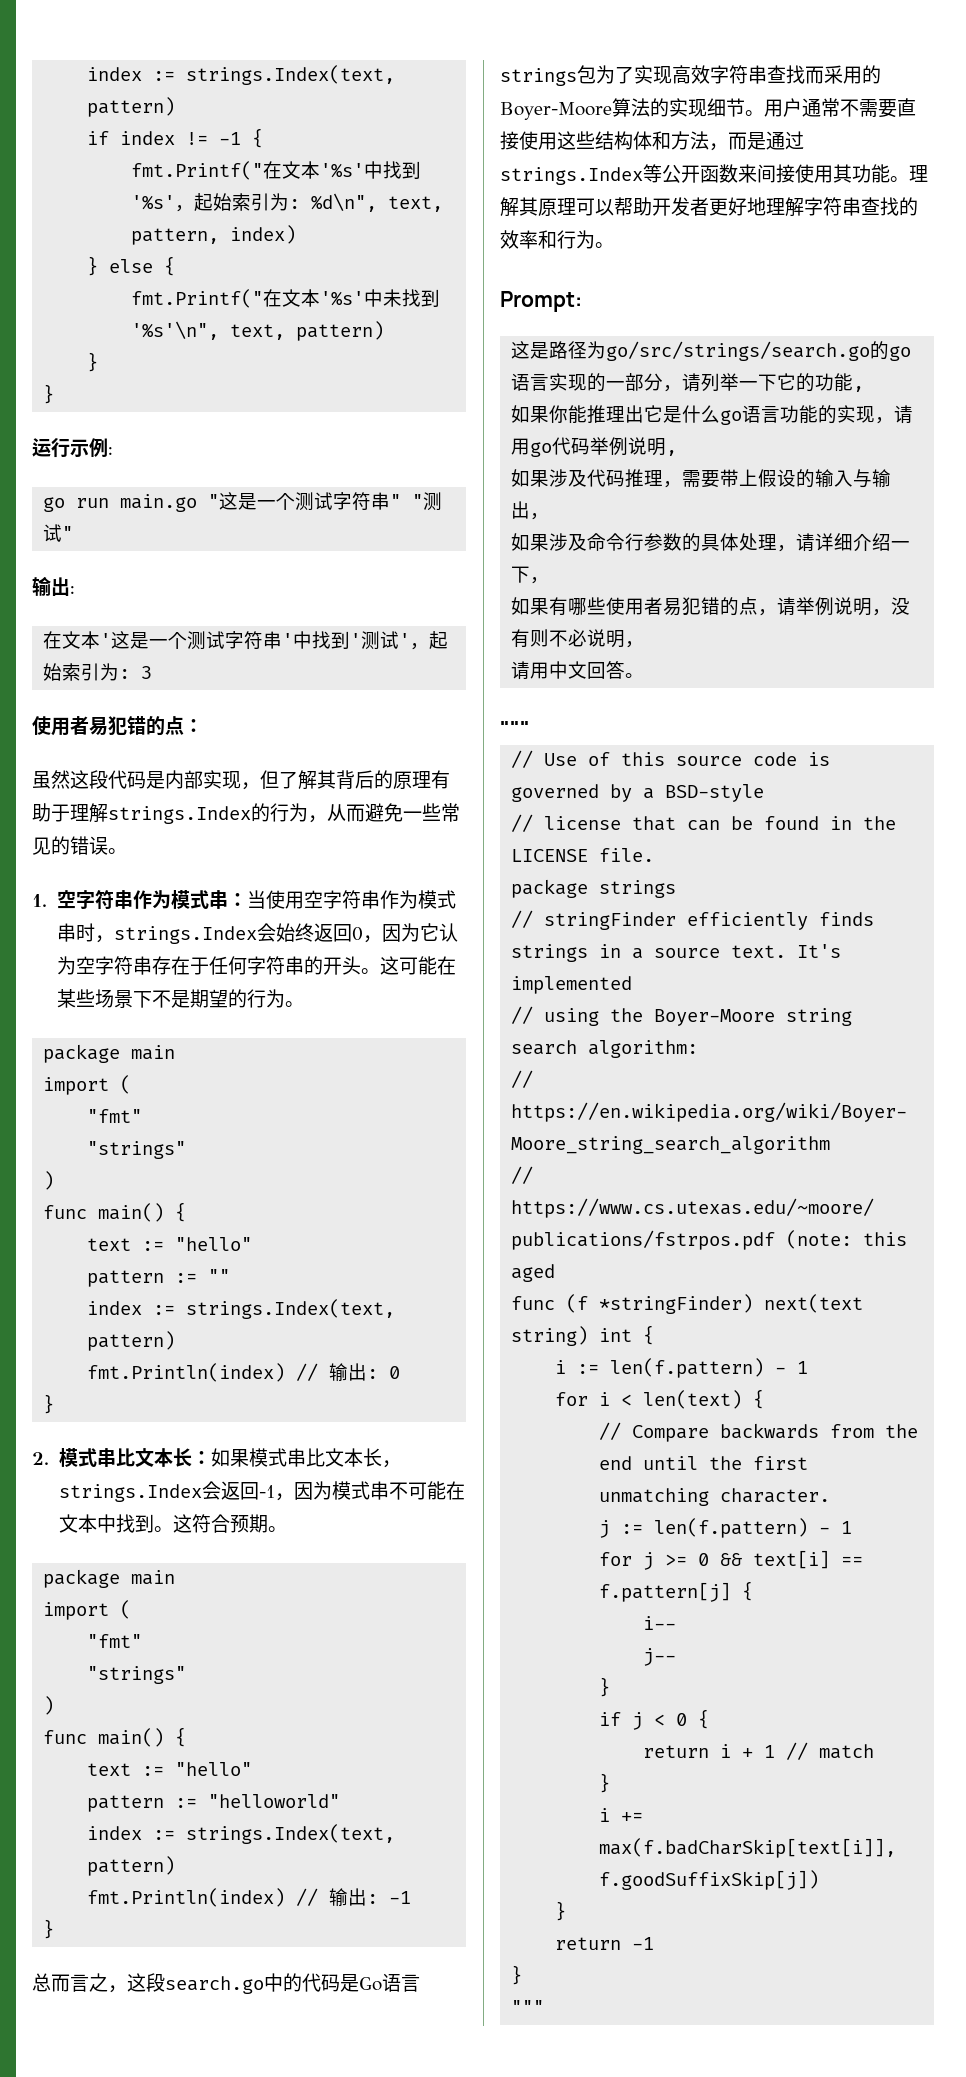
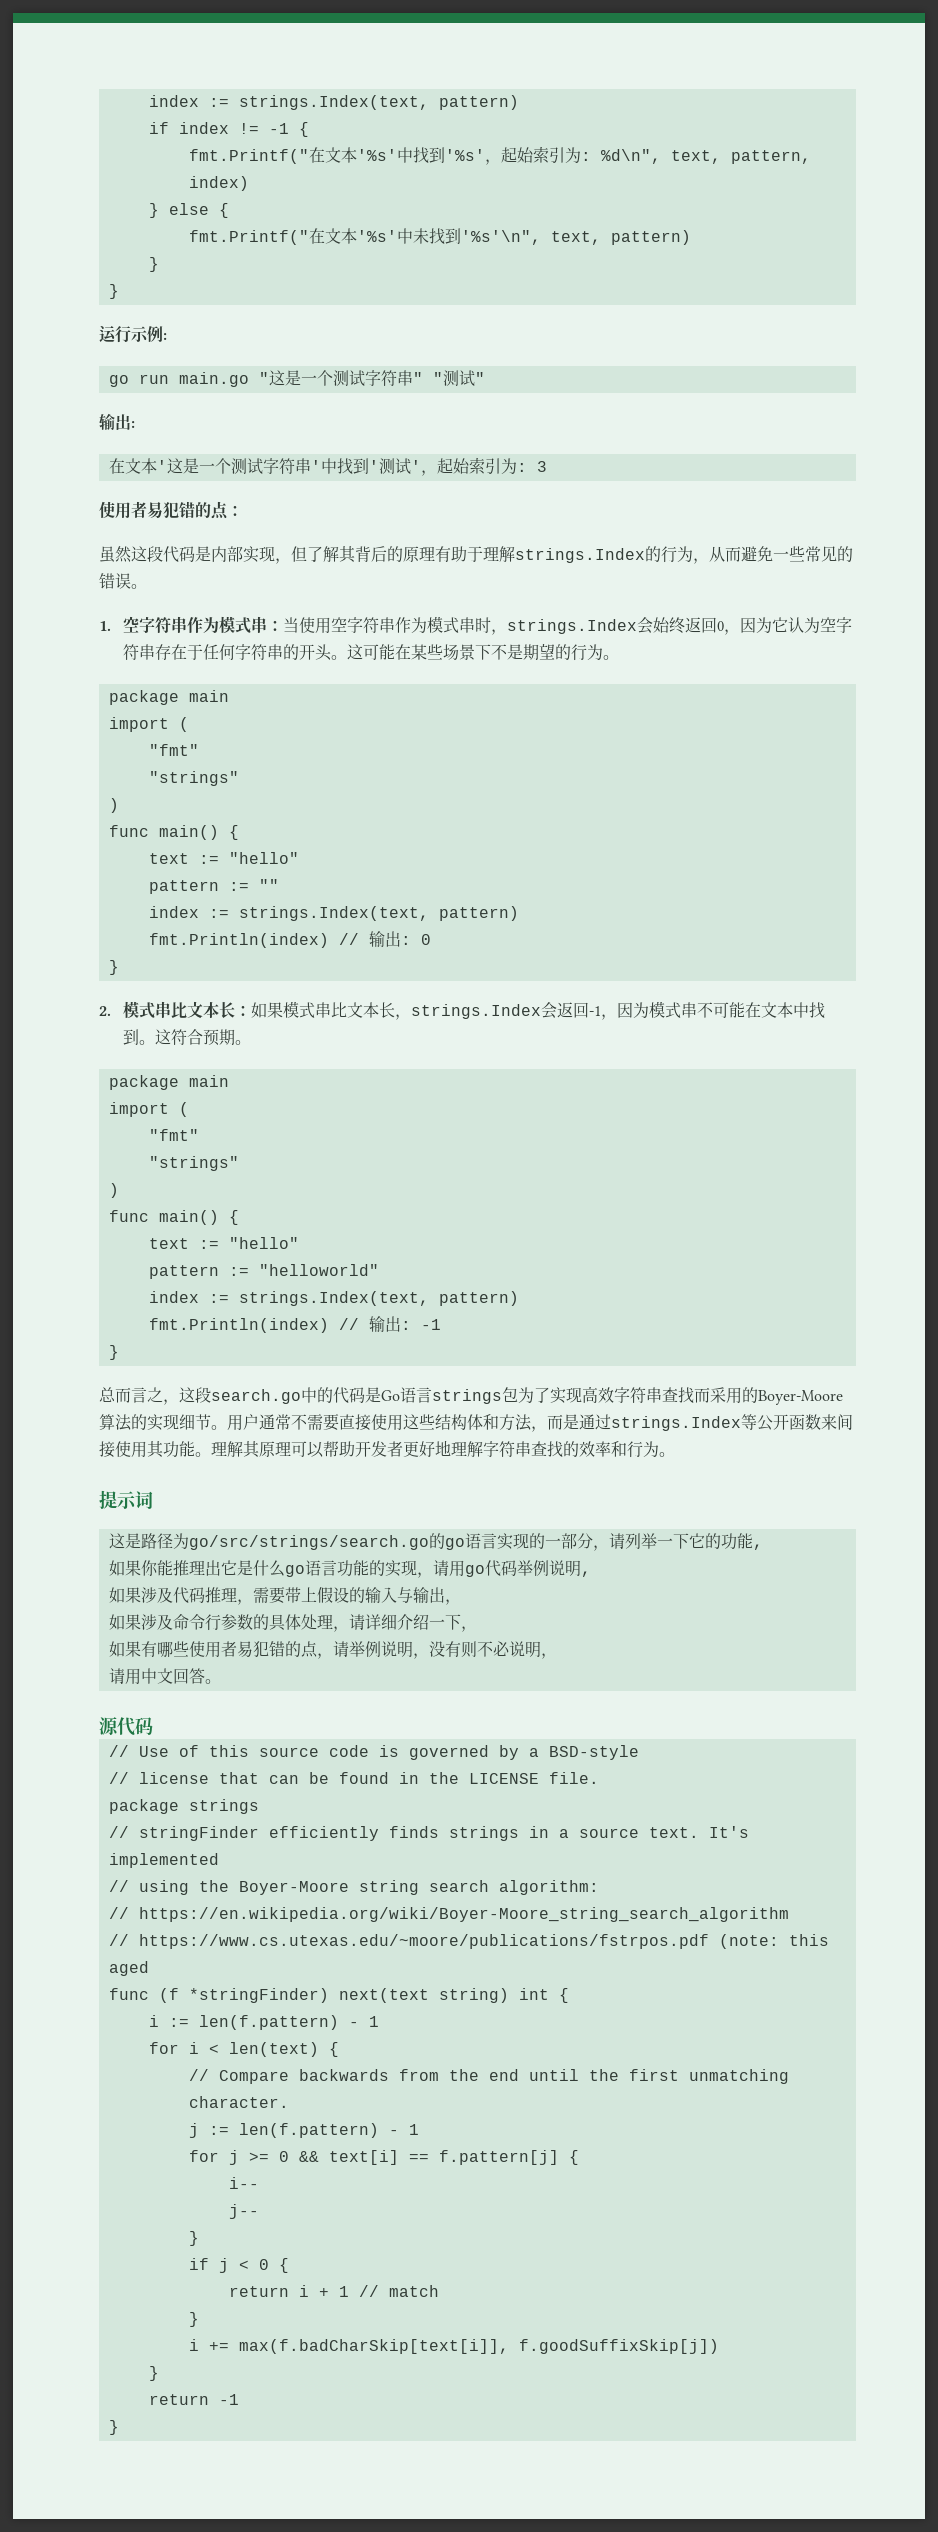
[500,291,582,312] Prompt: -> [99,1490,153,1509] 提示词
[500,721,530,737] """ -> [99,1717,153,1736] 源代码
[511,2000,545,2014] // """ -> (119, 2427) none

